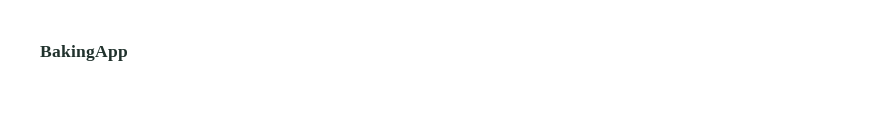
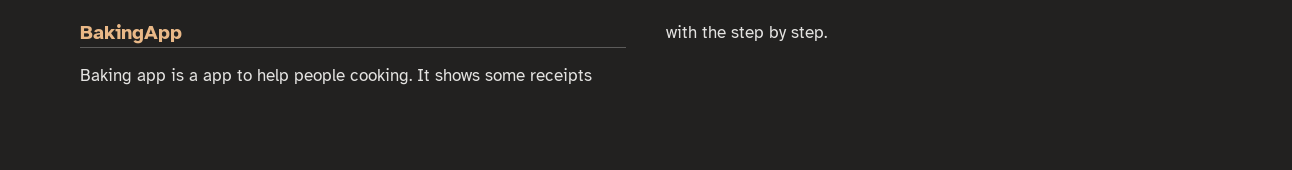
(128, 53) none -> [80,68,592,85] [666,25,827,41] // Baking app is a app to help people cooking. It shows some receipts with the step by step.

